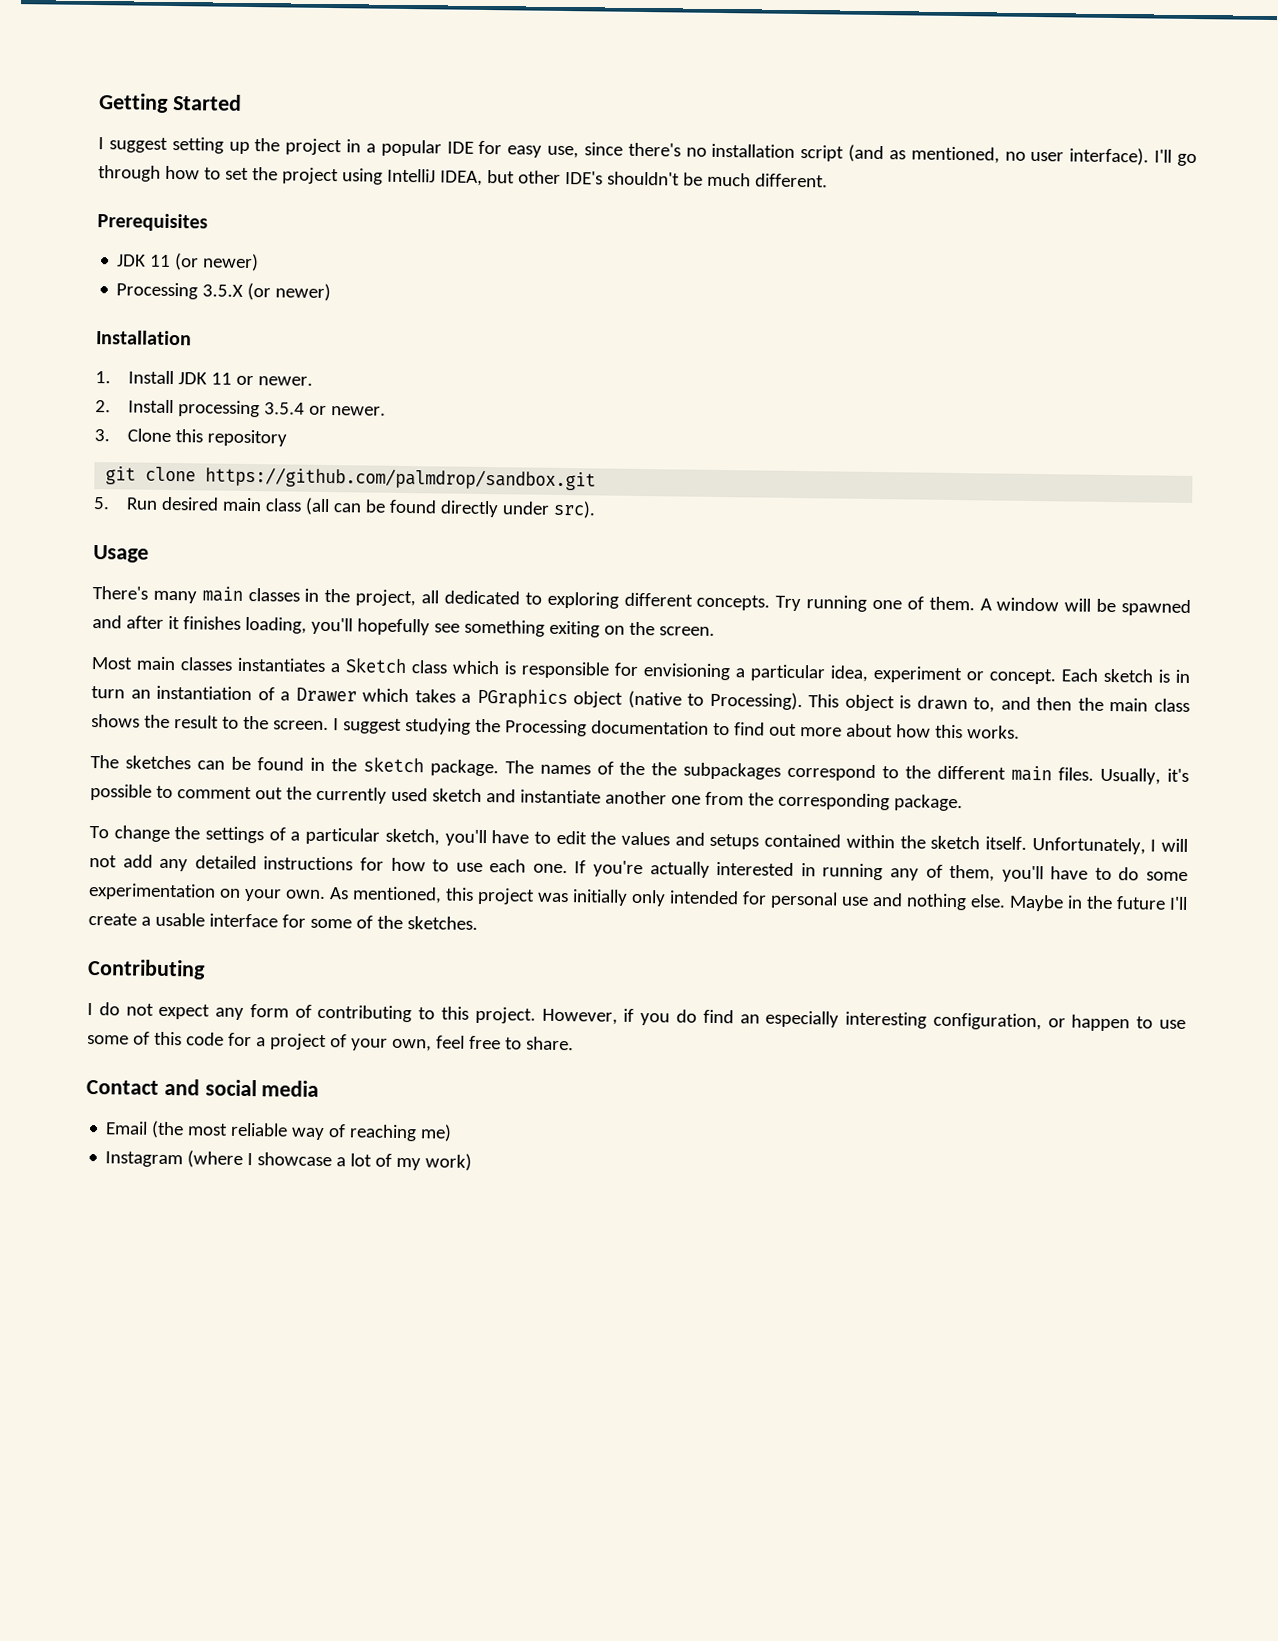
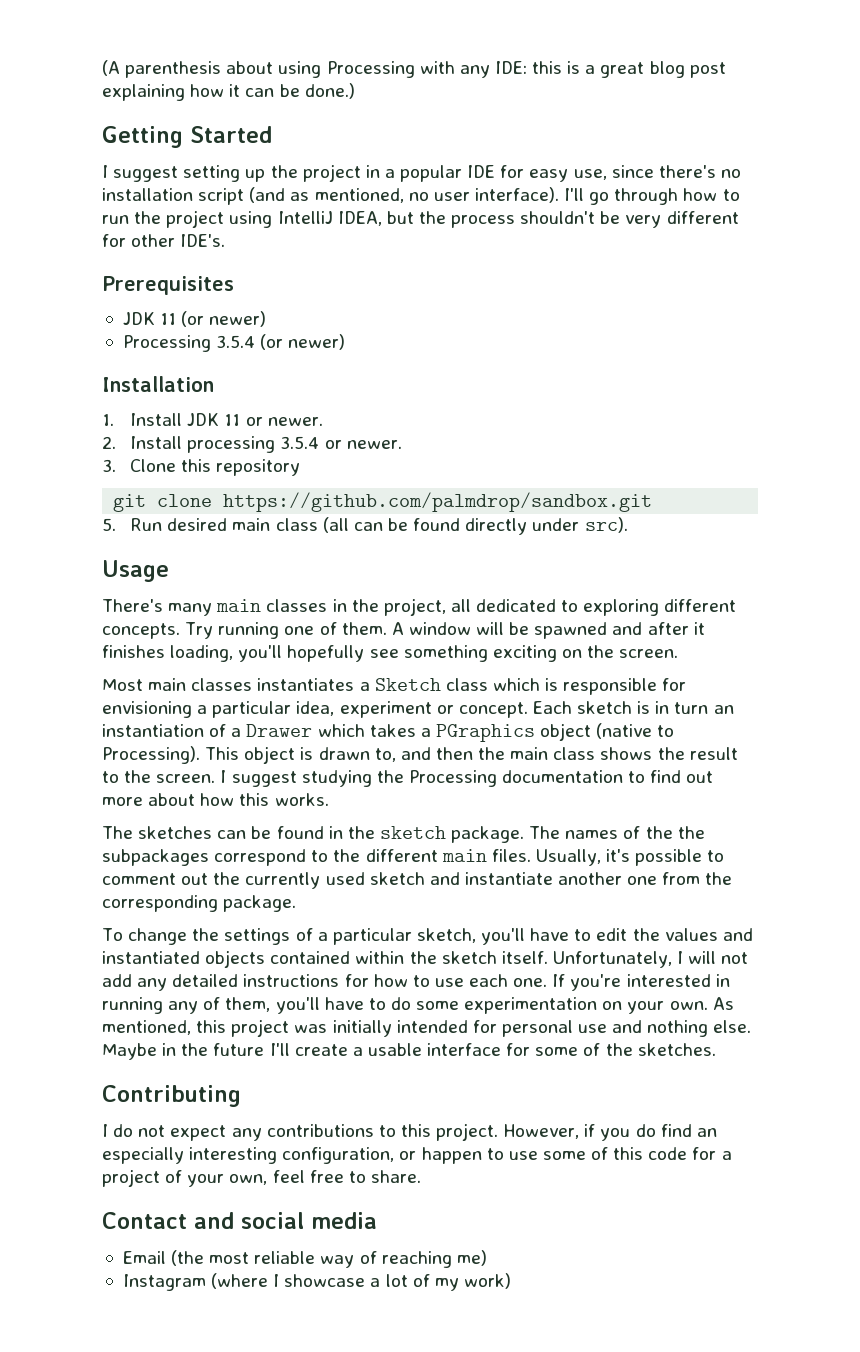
(98, 103) none -> [102,60,726,78] [102,83,355,101] (A parenthesis about using Processing with any IDE: this is a great blog post explaining how it can be done.) //
[224,167,249,180] set -> [102,215,129,224] run
[517,170,828,188] other IDE's shouldn't be much different. -> [418,211,739,228] [102,234,226,247] the process shouldn't be very different for other IDE's.
[202,284,244,297] 3.5.X -> [216,335,256,348] 3.5.4
[548,620,600,638] exiting -> [492,645,557,662] exciting
[709,833,760,850] setups -> [102,950,266,968] instantiated objects
[649,861,710,878] actually -> (622, 982) none
[631,889,666,907] only -> (392, 1028) none
[249,1004,413,1023] form of contributing -> [266,1124,374,1137] contributions

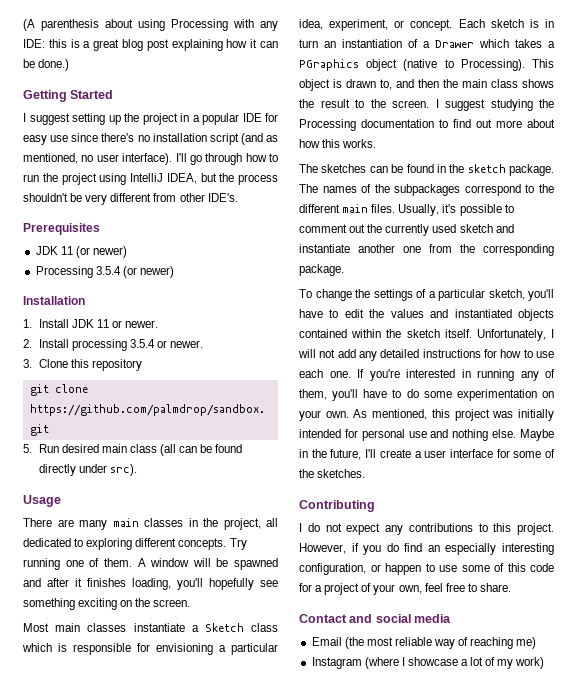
[573,169,607,180] use, -> [50,135,69,142] use
[102,234,126,247] for -> [153,193,177,202] from
[102,599,163,612] There's -> [23,518,74,527] There are
[257,678,355,691] instantiates -> [133,623,185,632] instantiate
[339,701,432,718] experiment -> [329,19,389,31] experiment,
[677,826,705,839] the -> (390, 188) none
[213,1043,265,1056] future -> [330,449,362,460] future,
[367,1043,422,1056] usable -> [424,450,447,458] user

